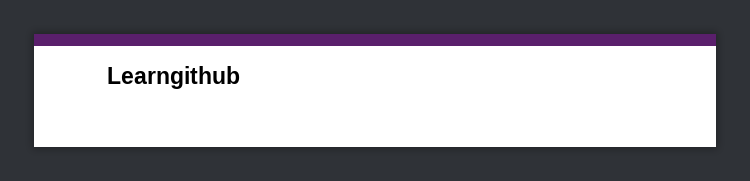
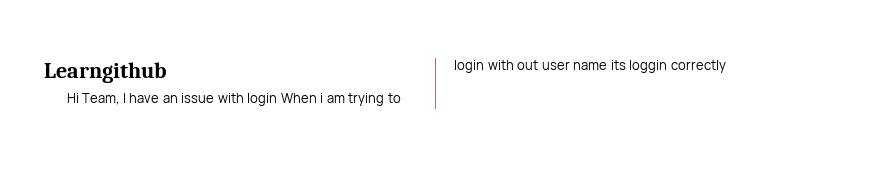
(240, 77) none -> [66,93,401,106] [454,60,726,73] // Hi Team, I have an issue with login When i am trying to login with out user name its loggin correctly

